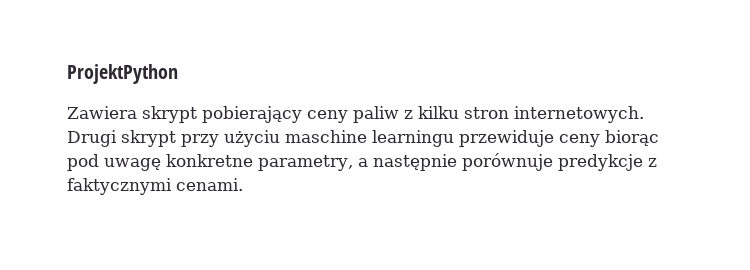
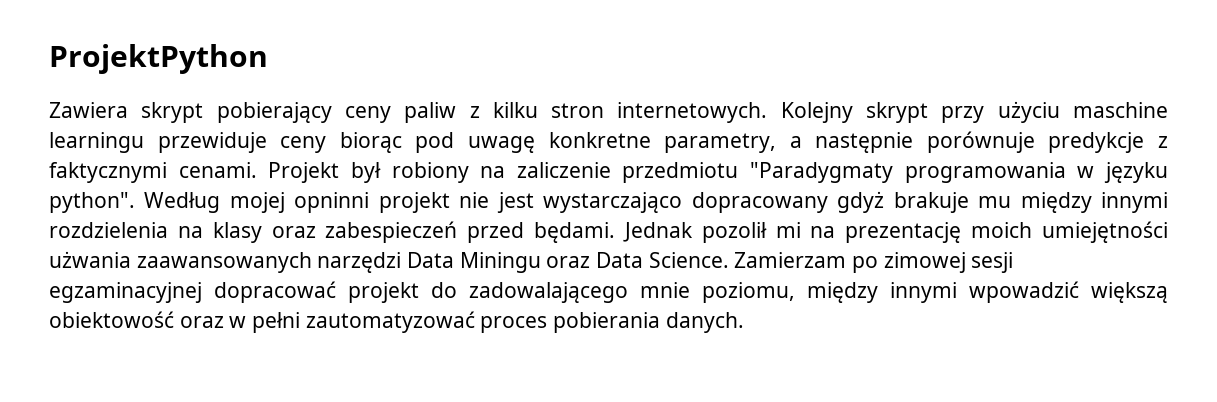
[67,130,117,147] Drugi -> [780,102,853,123] Kolejny
(243, 184) none -> [268,162,1168,183] [49,191,1168,213] [49,221,1168,243] [49,251,1014,273] [49,281,1168,303] [49,311,744,333] Projekt był robiony na zaliczenie przedmiotu "Paradygmaty programowania w języku python". Według mojej opninni projekt nie jest wystarczająco dopracowany gdyż brakuje mu między innymi rozdzielenia na klasy oraz zabespieczeń przed będami. Jednak pozolił mi na prezentację moich umiejętności użwania zaawansowanych narzędzi Data Miningu oraz Data Science. Zamierzam po zimowej sesji egzaminacyjnej dopracować projekt do zadowalającego mnie poziomu, między innymi wpowadzić większą obiektowość oraz w pełni zautomatyzować proces pobierania danych.

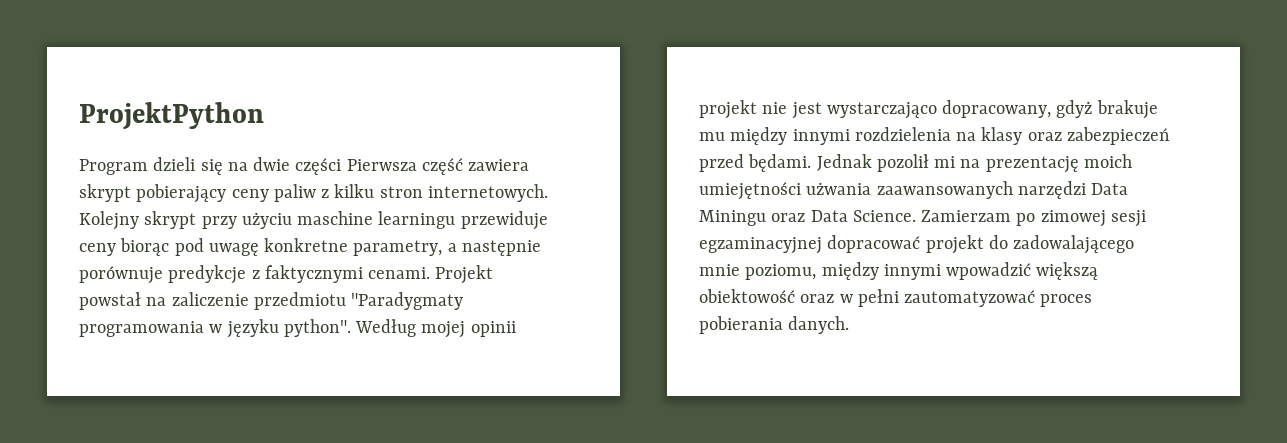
[49,102,128,118] Zawiera -> [79,157,530,175] Program dzieli się na dwie części Pierwsza część zawiera
[350,162,469,183] był robiony -> [79,292,141,310] powstał
[294,192,370,213] opninni -> [470,321,516,337] opinii
[691,192,828,213] dopracowany -> [942,100,1052,118] dopracowany,
[325,221,458,243] zabespieczeń -> [1066,127,1170,145] zabezpieczeń

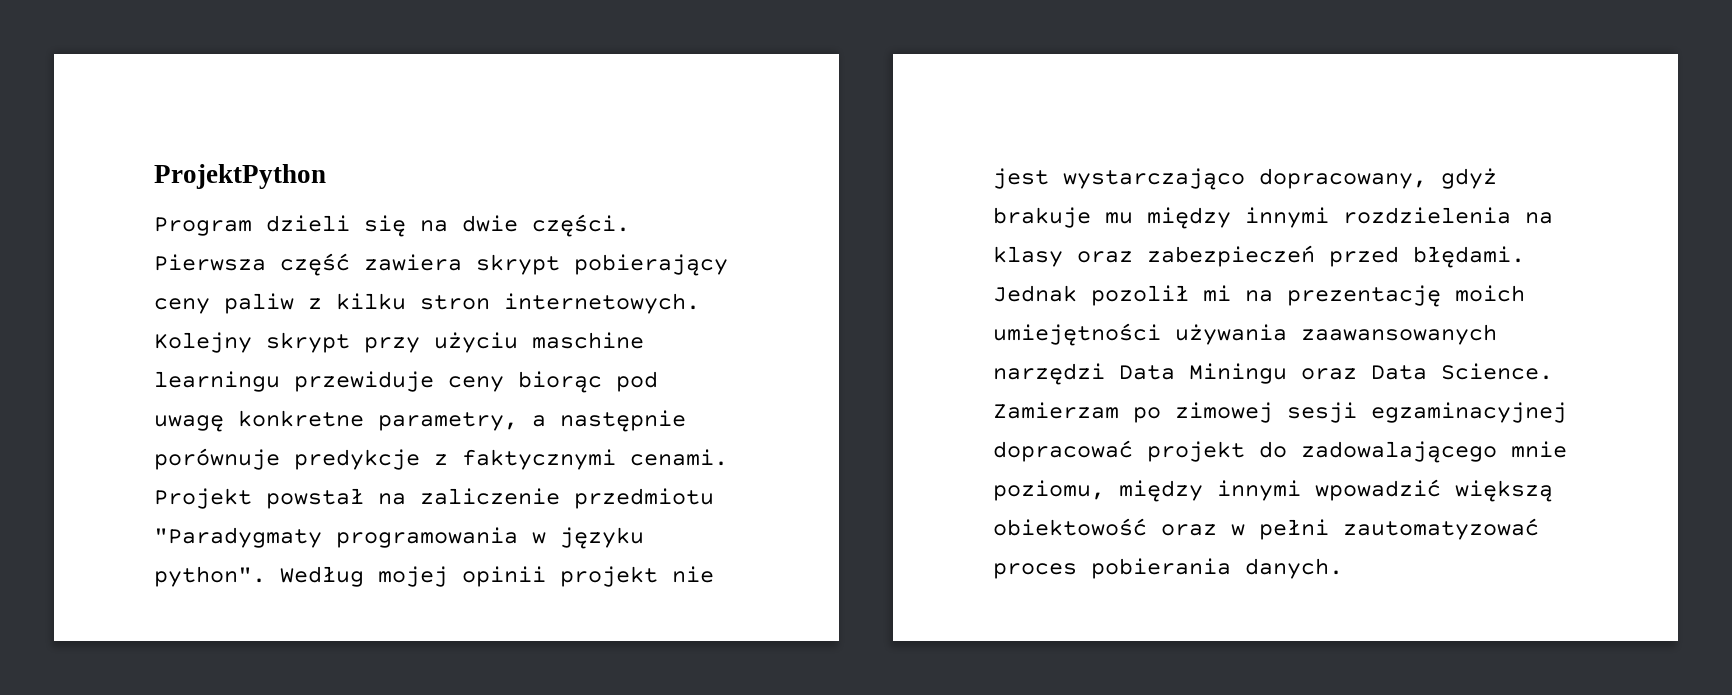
[295,158,342,175] części -> [532,214,630,237] części.
[748,154,812,172] będami. -> [1413,246,1525,268] błędami.
[806,182,872,195] użwania -> [1175,324,1287,345] używania

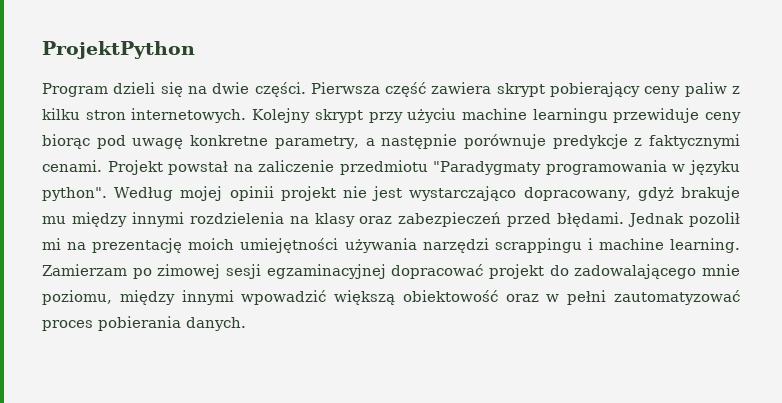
[532,332,644,349] maschine -> [461,108,527,120] machine
[1301,324,1497,345] [993,363,1553,385] zaawansowanych narzędzi Data Miningu oraz Data Science. -> [422,238,741,253] narzędzi scrappingu i machine learning.

